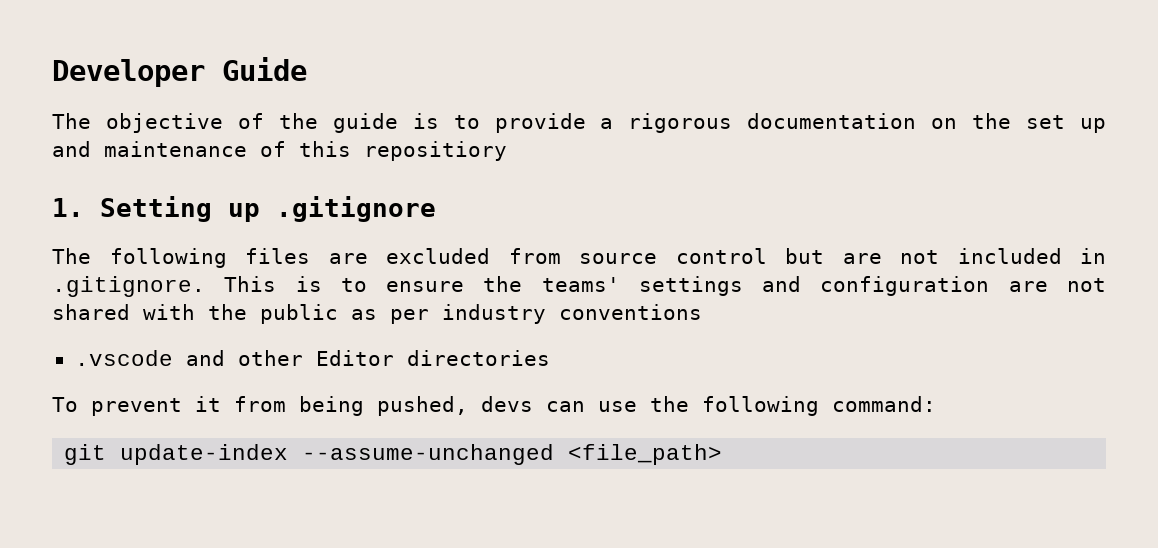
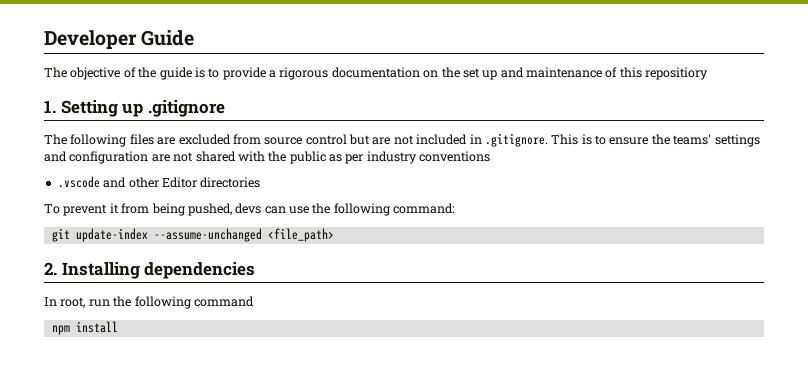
(723, 454) none -> [44,262,256,279] [44,296,254,309] [51,321,118,335] // 2. Installing dependencies // In root, run the following command // npm install

